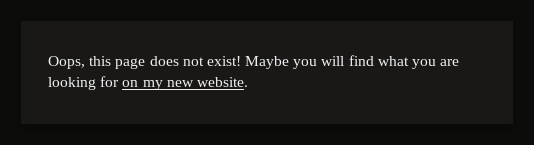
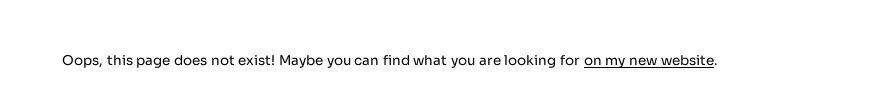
[321,56,345,66] will -> [354,57,380,66] can

